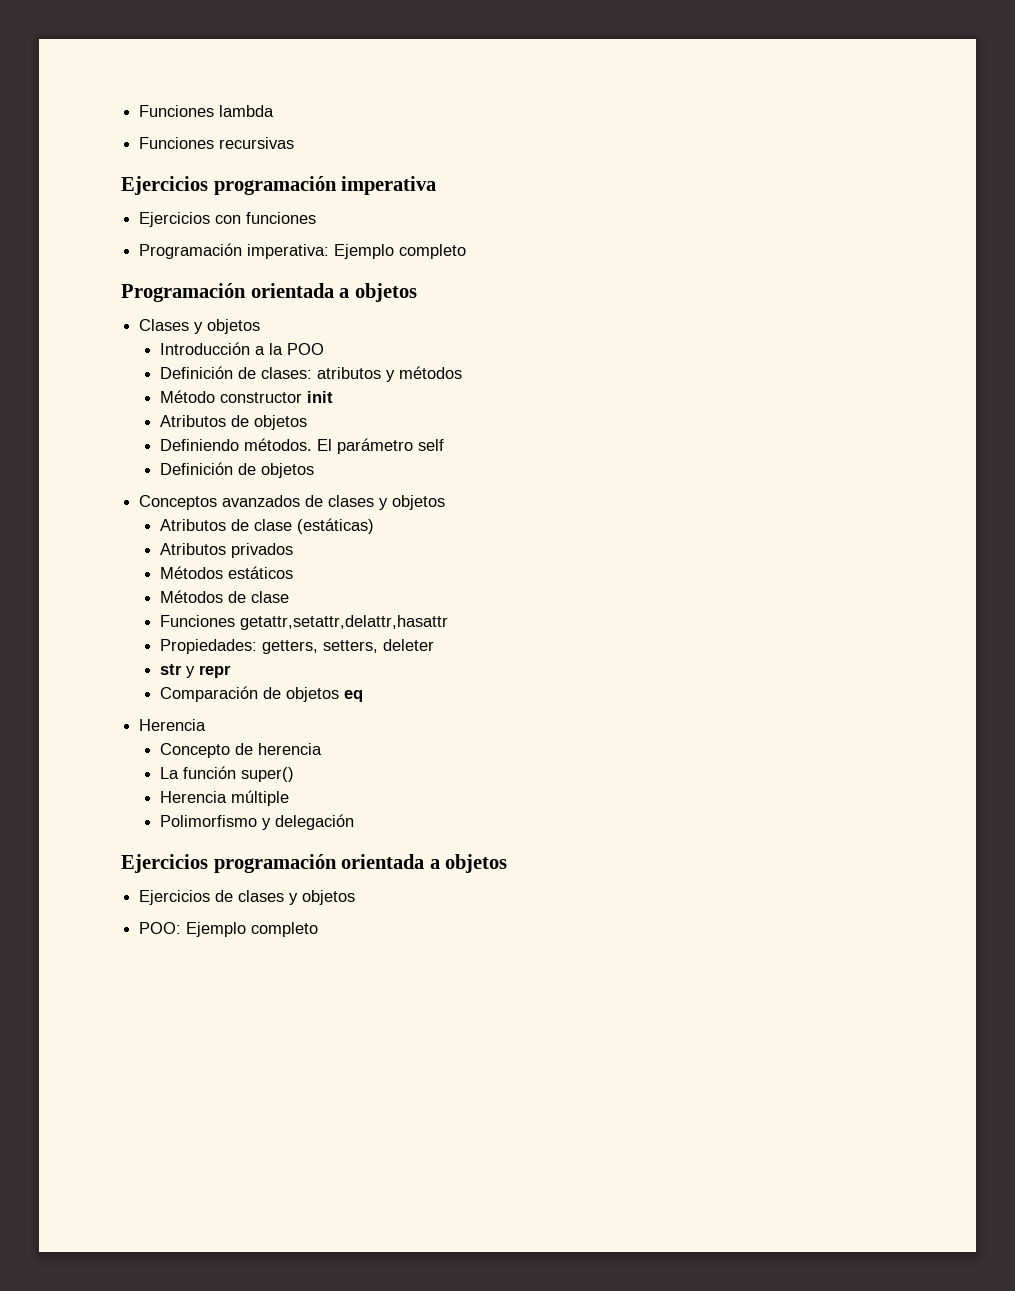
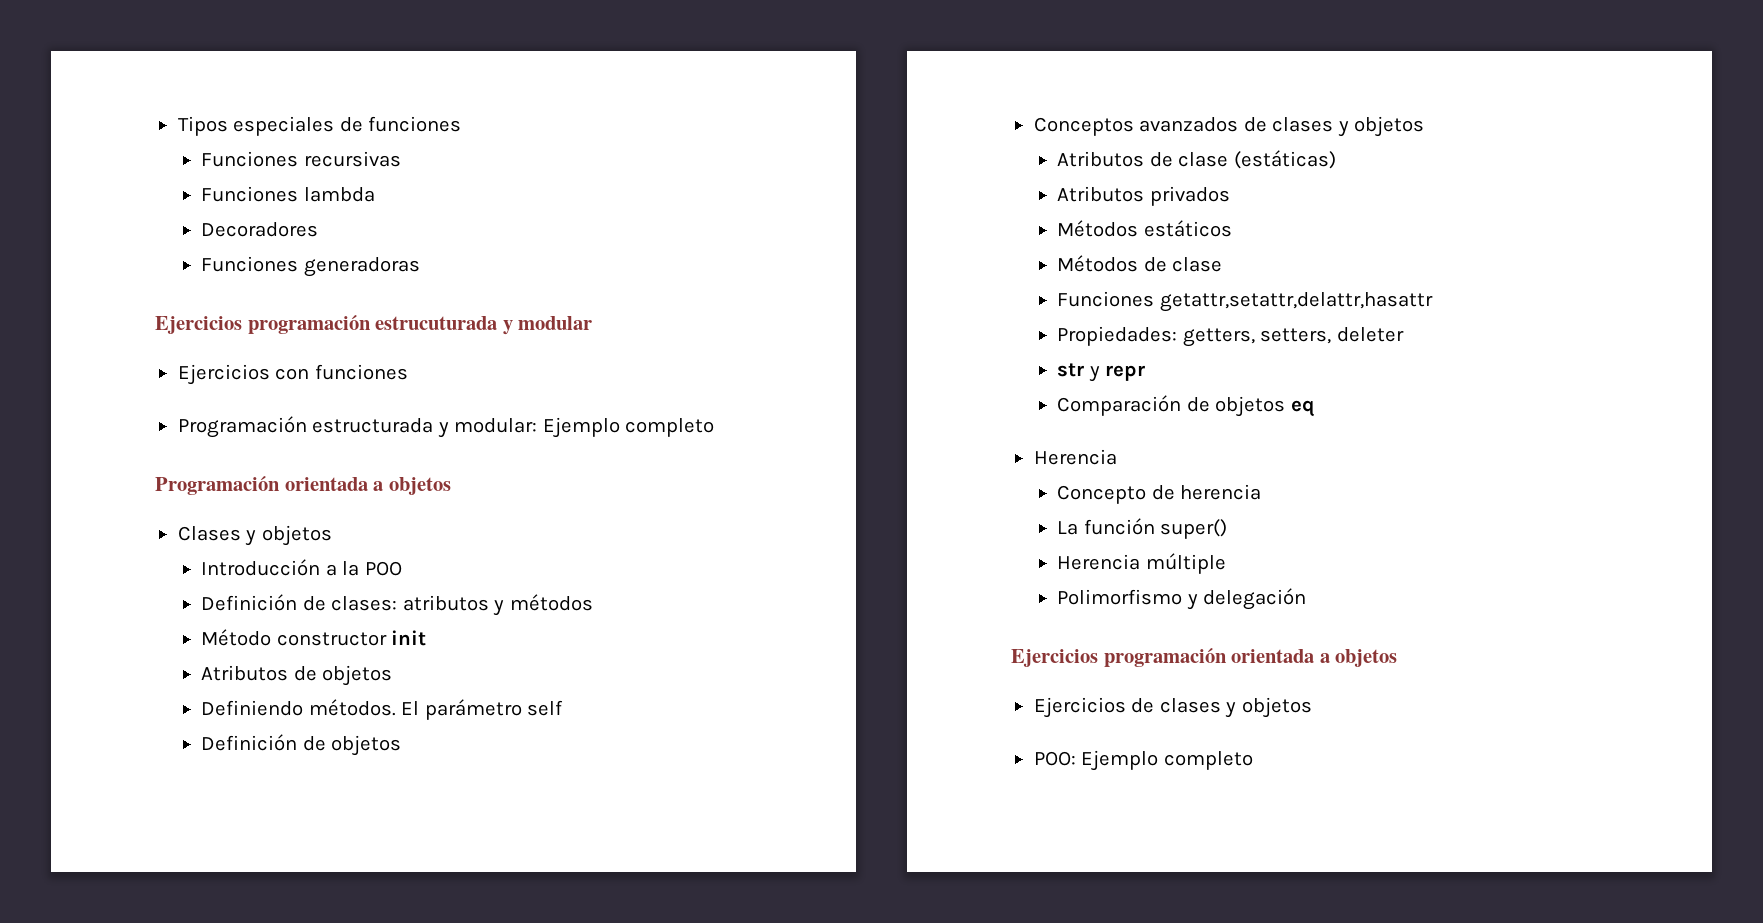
[139,105,275,117] [139,137,295,149] [121,176,437,195] Funciones lambda // Funciones recursivas // Ejercicios programación imperativa -> [177,116,462,136] [201,151,401,167] [201,186,375,202] [201,222,319,237] [201,256,420,277] [155,315,593,335] Tipos especiales de funciones // Funciones recursivas // Funciones lambda // Decoradores // Funciones generadoras // Ejercicios programación estrucuturada y modular
[247,244,330,259] imperativa: -> [312,418,538,438] estructurada y modular:

